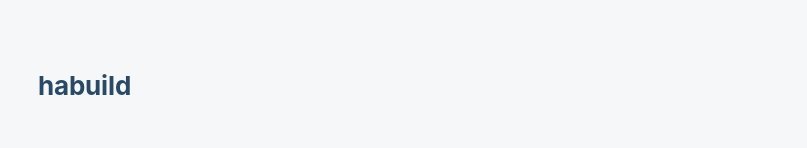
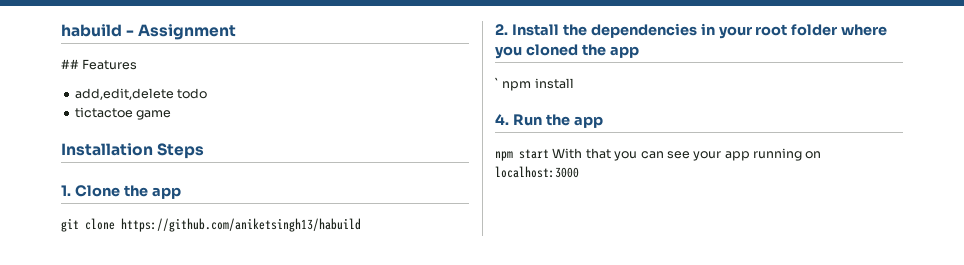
(131, 84) none -> [126,24,237,40] [61,59,138,70] [74,88,208,100] [74,107,172,120] [61,143,205,159] [61,185,181,199] [61,218,361,232] [495,23,888,39] [495,44,639,59] [495,77,574,91] [495,114,603,128] [495,148,822,161] [495,166,579,178] - Assignment // ## Features // add,edit,delete todo // tictactoe game // Installation Steps // 1. Clone the app // git clone https://github.com/aniketsingh13/habuild // 2. Install the dependencies in your root folder where you cloned the app // ` npm install // 4. Run the app // npm start With that you can see your app running on localhost:3000

